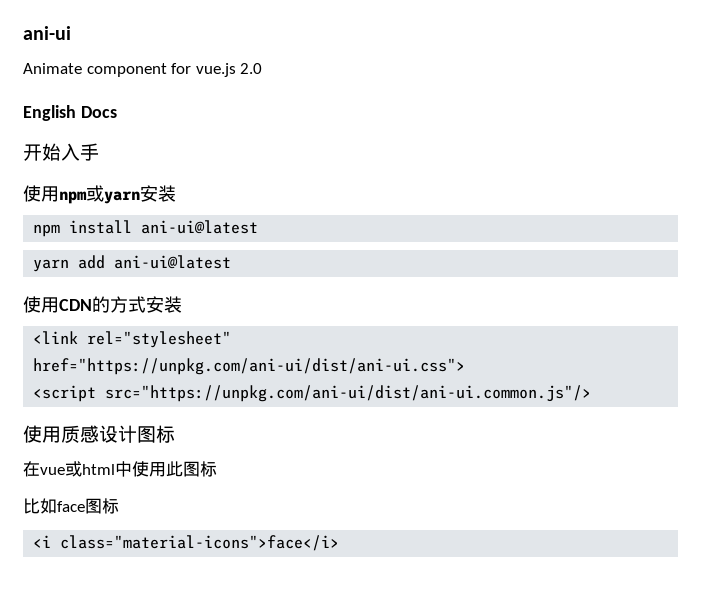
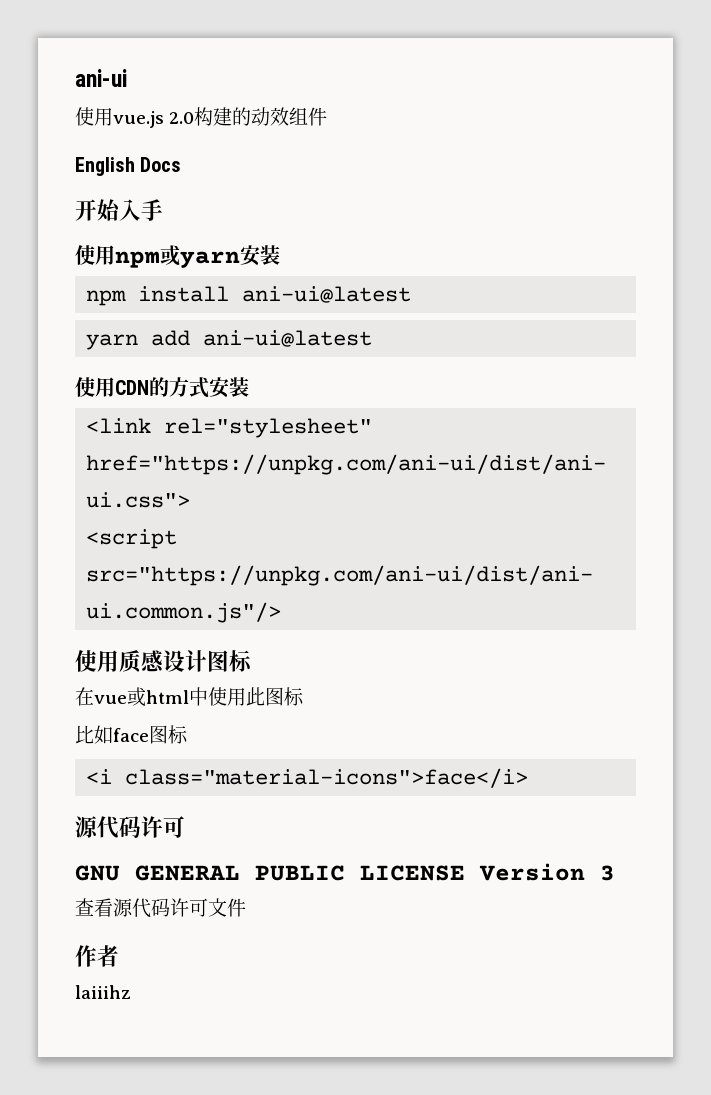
[23,63,192,77] Animate component for -> [75,107,113,126] 使用
(263, 68) none -> [194,107,328,126] 构建的动效组件
(340, 543) none -> [75,816,185,839] [75,863,615,881] [75,898,246,918] [75,945,119,967] [75,985,131,999] // 源代码许可 // GNU GENERAL PUBLIC LICENSE Version 3 // 查看源代码许可文件 // 作者 // laiiihz

